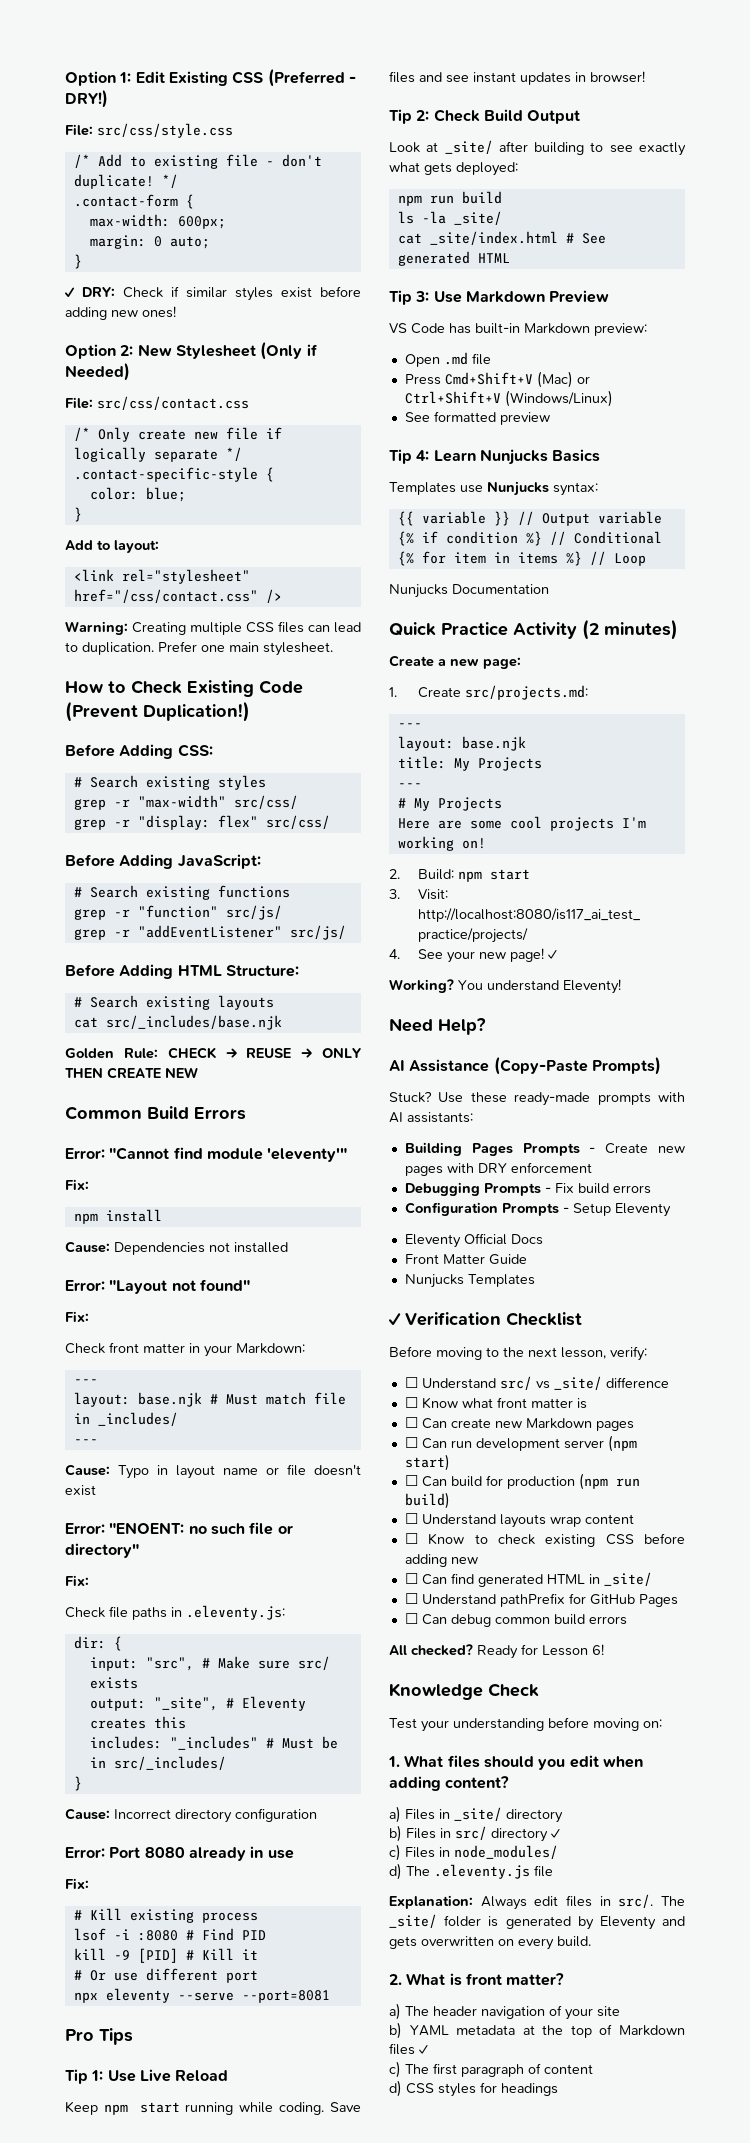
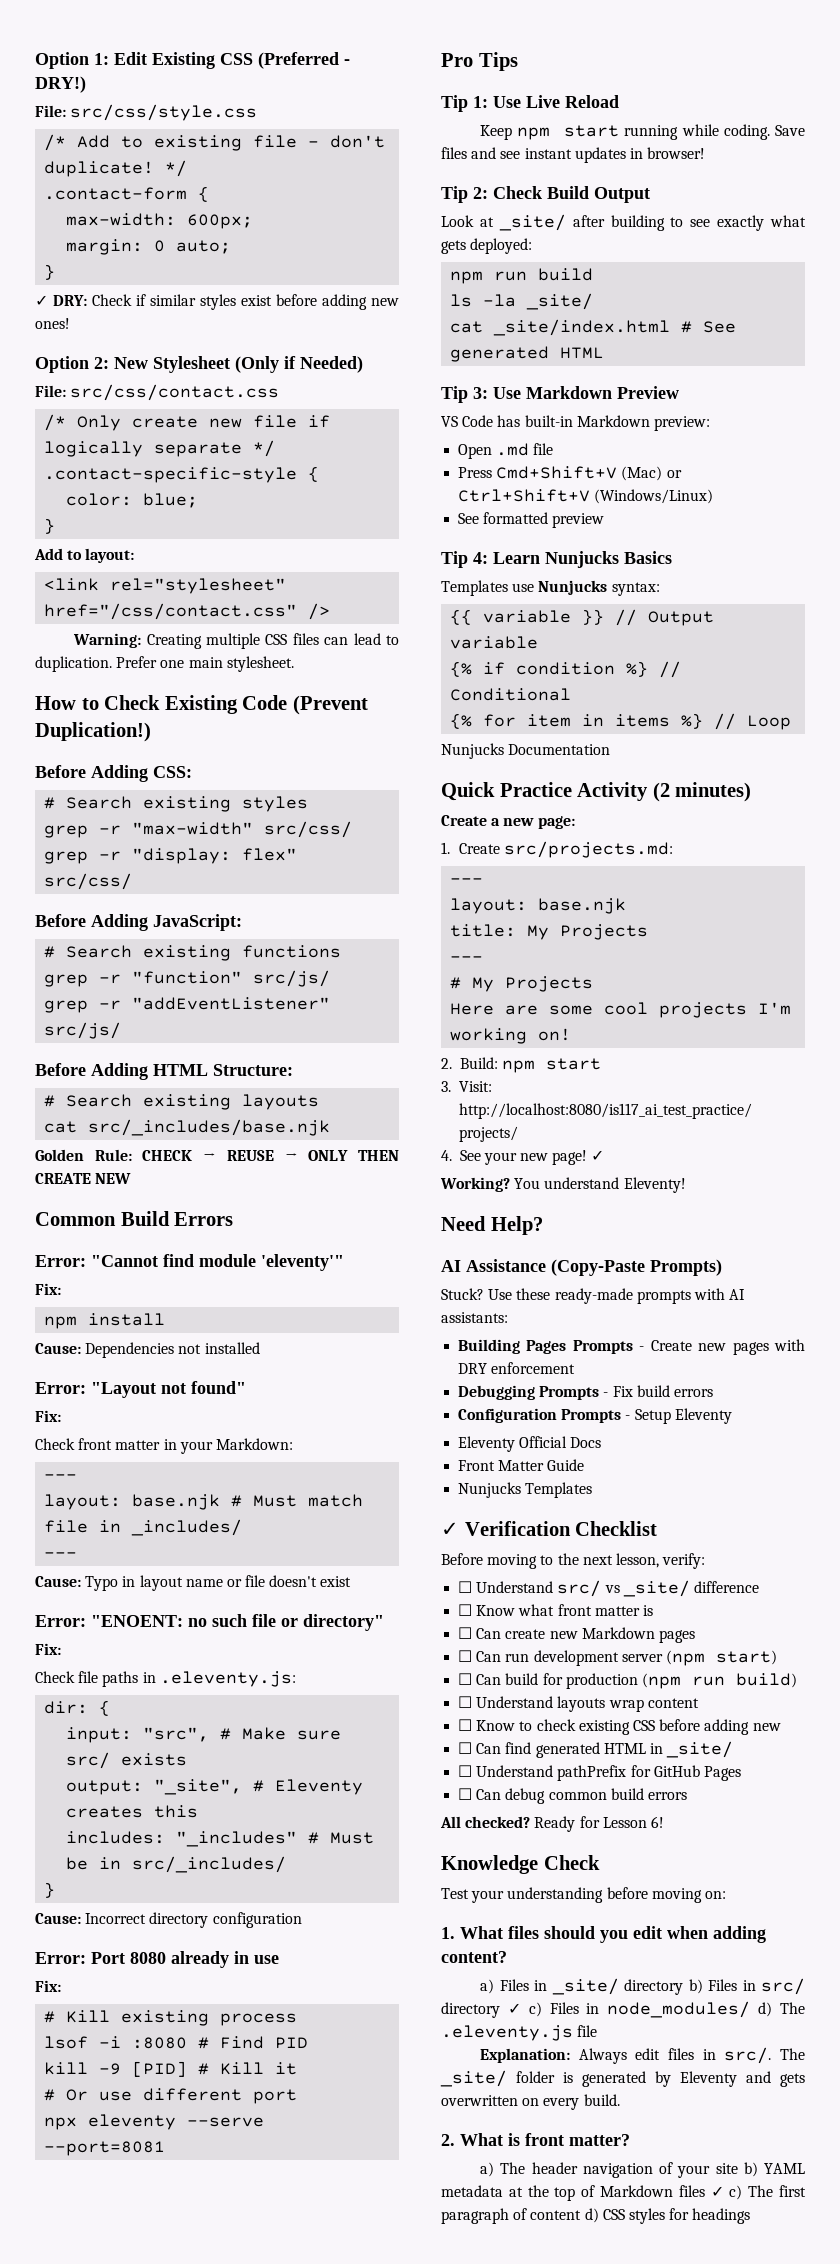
(563, 1816) // -> (684, 1987) none
(560, 1833) // -> (521, 2008) none
(558, 1852) // -> (751, 2009) none
(620, 2011) // -> (738, 2168) none
(428, 2049) // -> (724, 2191) none
(593, 2069) // -> (582, 2215) none

